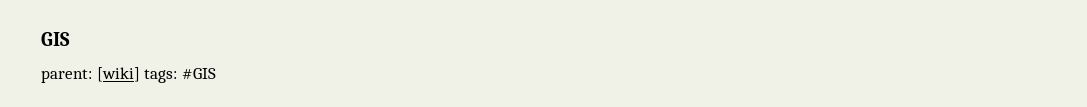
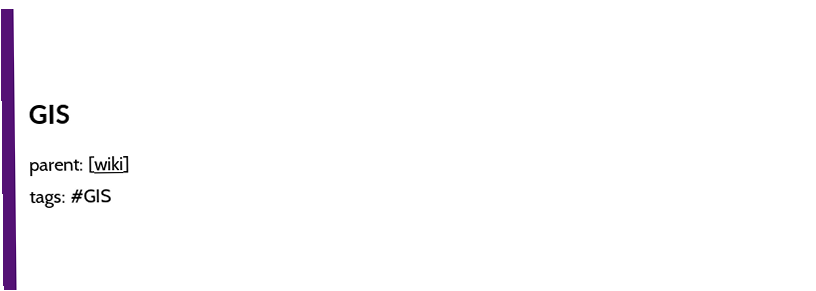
(140, 74) none -> (130, 165) //

